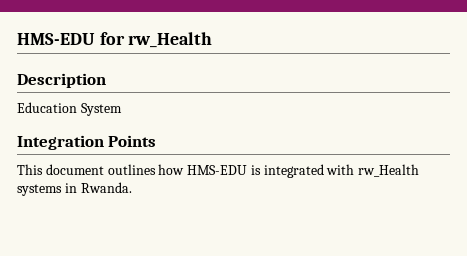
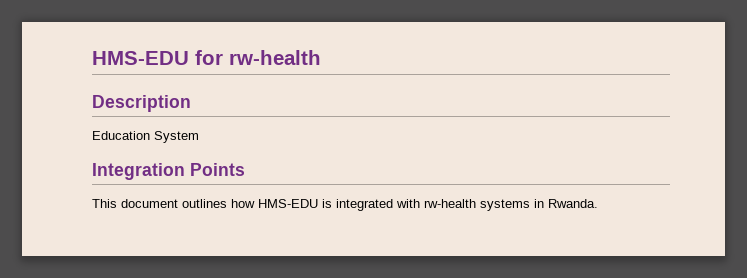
[128,32,213,48] rw_Health -> [229,50,321,65] rw-health
[358,164,420,177] rw_Health -> [424,199,476,208] rw-health

